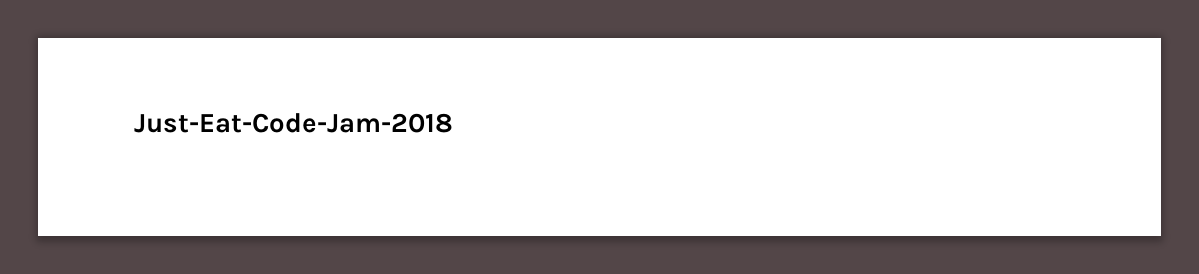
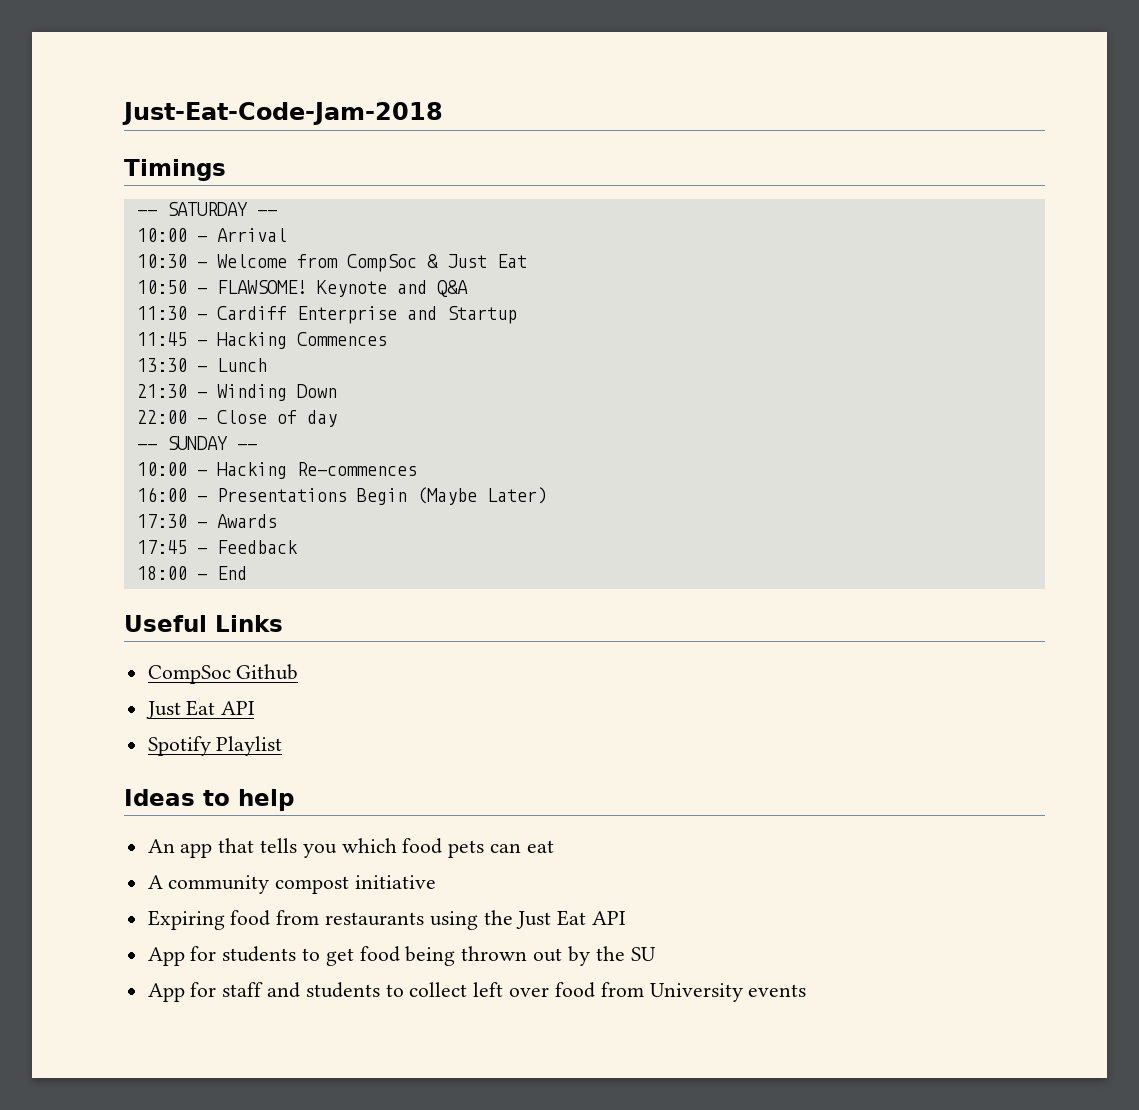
(453, 123) none -> [124,159,226,181] [136,202,277,216] [136,228,287,242] [136,254,527,272] [136,280,468,297] [136,306,517,324] [136,332,387,349] [136,358,267,372] [136,384,337,401] [136,410,337,427] [136,436,257,450] [136,462,417,479] [136,487,547,505] [136,514,277,528] [136,540,298,554] [136,566,247,580] [124,615,283,632] [147,664,299,684] [145,700,256,719] [147,736,283,756] [124,789,294,811] [147,838,554,858] [147,875,437,894] [147,910,627,930] [147,946,656,966] [147,982,807,1002] // Timings // -- SATURDAY -- // 10:00 - Arrival // 10:30 - Welcome from CompSoc & Just Eat // 10:50 - FLAWSOME! Keynote and Q&A // 11:30 - Cardiff Enterprise and Startup // 11:45 - Hacking Commences // 13:30 - Lunch // 21:30 - Winding Down // 22:00 - Close of day // -- SUNDAY -- // 10:00 - Hacking Re-commences // 16:00 - Presentations Begin (Maybe Later) // 17:30 - Awards // 17:45 - Feedback // 18:00 - End // Useful Links // CompSoc Github // Just Eat API // Spotify Playlist // Ideas to help // An app that tells you which food pets can eat // A community compost initiative // Expiring food from restaurants using the Just Eat API // App for students to get food being thrown out by the SU // App for staff and students to collect left over food from University events

